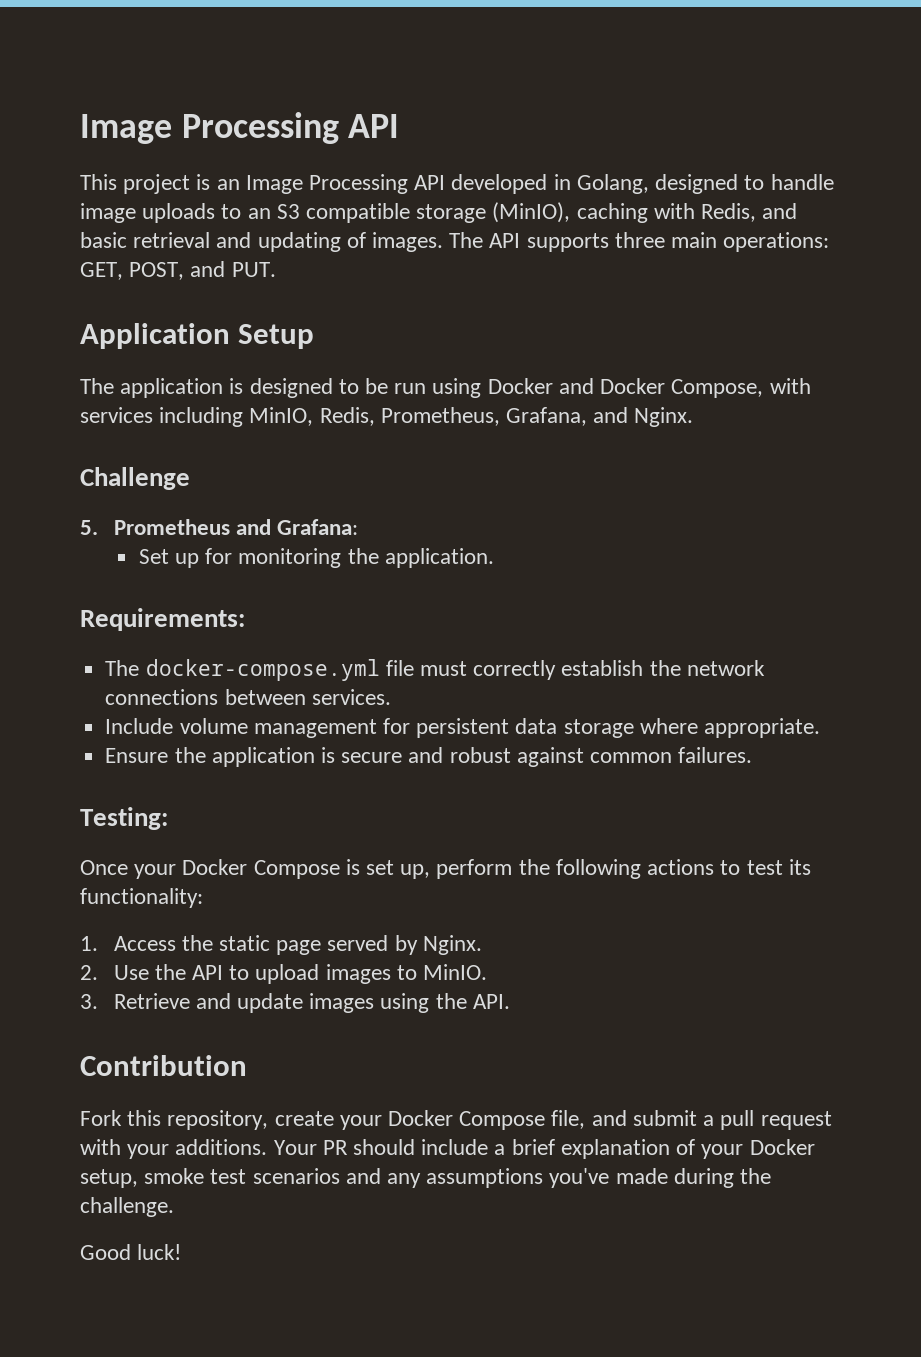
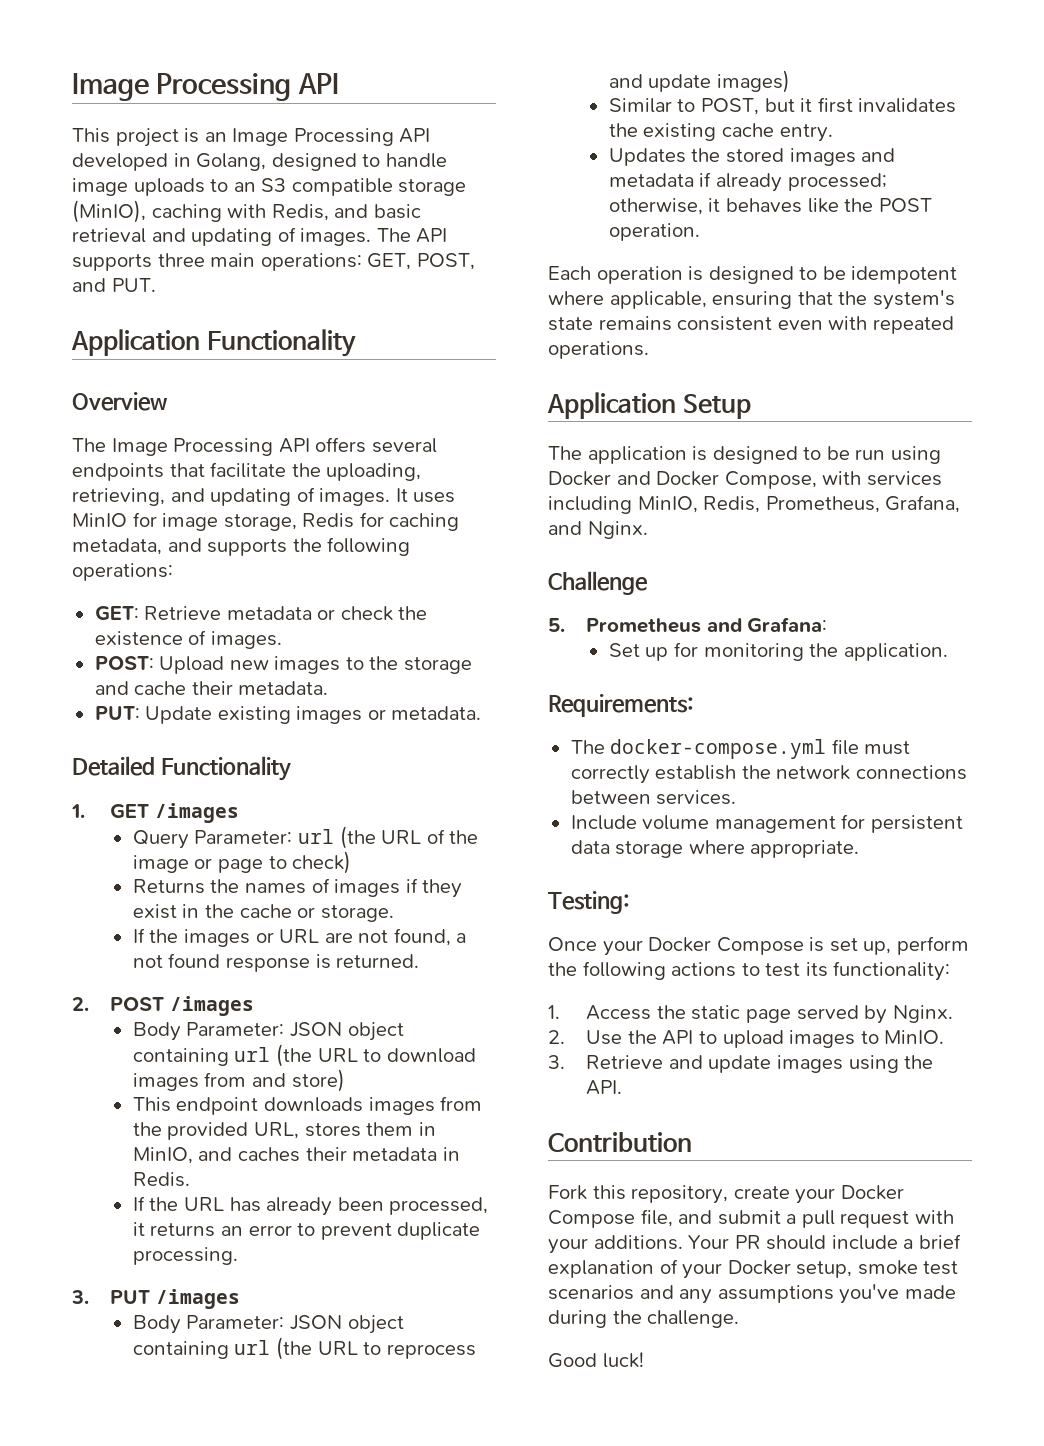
(276, 269) none -> [71,329,356,357] [72,392,168,411] [72,437,437,456] [72,462,422,481] [72,487,456,506] [72,512,460,531] [72,537,411,556] [72,563,173,581] [94,606,428,621] [94,630,282,649] [94,656,472,674] [94,681,329,695] [94,706,482,724] [72,756,291,781] [71,803,239,823] [132,826,479,849] [132,851,352,874] [132,878,463,898] [132,904,394,922] [132,928,467,947] [132,953,420,972] [72,996,254,1016] [132,1022,404,1041] [132,1044,476,1067] [132,1069,345,1092] [132,1096,483,1115] [132,1122,436,1140] [132,1147,460,1164] [132,1172,190,1187] [132,1196,489,1216] [132,1222,481,1240] [132,1247,238,1265] [71,1289,240,1309] [132,1315,404,1334] [132,1337,476,1360] [608,70,790,93] [608,97,957,115] [608,123,833,142] [608,148,896,166] [608,172,887,192] [608,198,932,215] [608,223,700,241] [548,266,958,284] [548,290,955,310] [548,316,954,334] [548,341,649,359] // Application Functionality // Overview // The Image Processing API offers several endpoints that facilitate the uploading, retrieving, and updating of images. It uses MinIO for image storage, Redis for caching metadata, and supports the following operations: // GET: Retrieve metadata or check the existence of images. // POST: Upload new images to the storage and cache their metadata. // PUT: Update existing images or metadata. // Detailed Functionality // 1. GET /images // Query Parameter: url (the URL of the image or page to check) // Returns the names of images if they exist in the cache or storage. // If the images or URL are not found, a not found response is returned. // 2. POST /images // Body Parameter: JSON object containing url (the URL to download images from and store) // This endpoint downloads images from the provided URL, stores them in MinIO, and caches their metadata in Redis. // If the URL has already been processed, it returns an error to prevent duplicate processing. // 3. PUT /images // Body Parameter: JSON object containing url (the URL to reprocess and update images) // Similar to POST, but it first invalidates the existing cache entry. // Updates the stored images and metadata if already processed; otherwise, it behaves like the POST operation. // Each operation is designed to be idempotent where applicable, ensuring that the system's state remains consistent even with repeated operations.
[105,747,753,767] // Ensure the application is secure and robust against common failures. -> (860, 849) none

